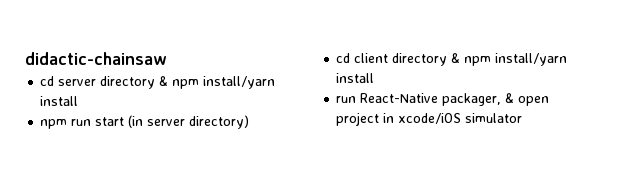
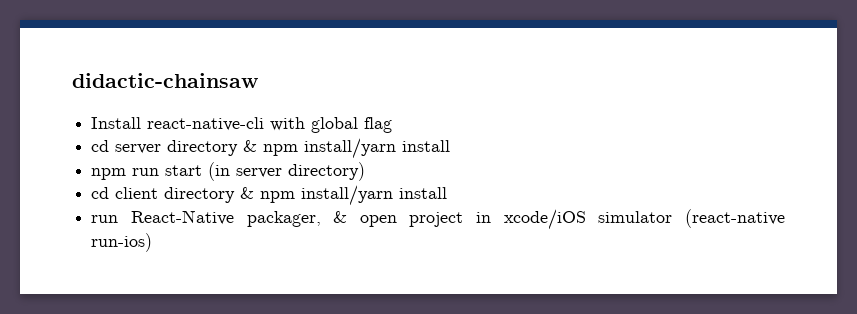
(167, 58) none -> [91,117,393,133] // Install react-native-cli with global flag
(523, 118) none -> [685,209,786,228] [91,233,153,252] (react-native run-ios)

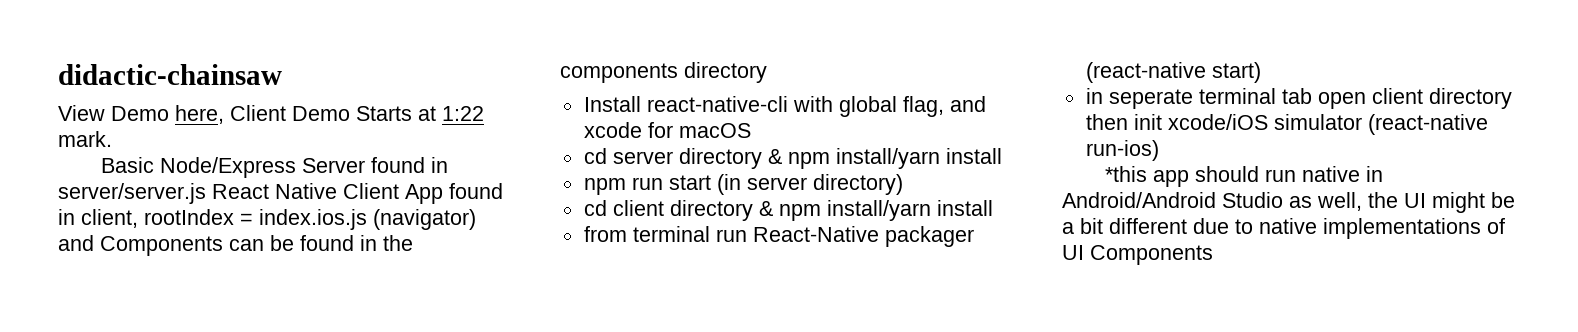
(258, 80) none -> [58,105,484,124] [58,131,112,147] [101,157,449,178] [58,183,503,204] [58,209,476,230] [58,235,413,256] [560,62,767,83] // View Demo here, Client Demo Starts at 1:22 mark. // Basic Node/Express Server found in server/server.js React Native Client App found in client, rootIndex = index.ios.js (navigator) and Components can be found in the components directory
[364,117,393,133] flag -> [902,96,986,117] [583,122,751,138] flag, and xcode for macOS
[91,209,786,230] [91,233,153,252] run React-Native packager, & open project in xcode/iOS simulator (react-native run-ios) -> [583,226,974,247] [1085,62,1261,83] [1085,88,1512,109] [1085,114,1488,135] [1085,140,1159,161] [1105,166,1384,187] [1062,192,1515,213] [1062,218,1505,239] [1062,245,1213,265] from terminal run React-Native packager (react-native start) // in seperate terminal tab open client directory then init xcode/iOS simulator (react-native run-ios) // *this app should run native in Android/Android Studio as well, the UI might be a bit different due to native implementations of UI Components

